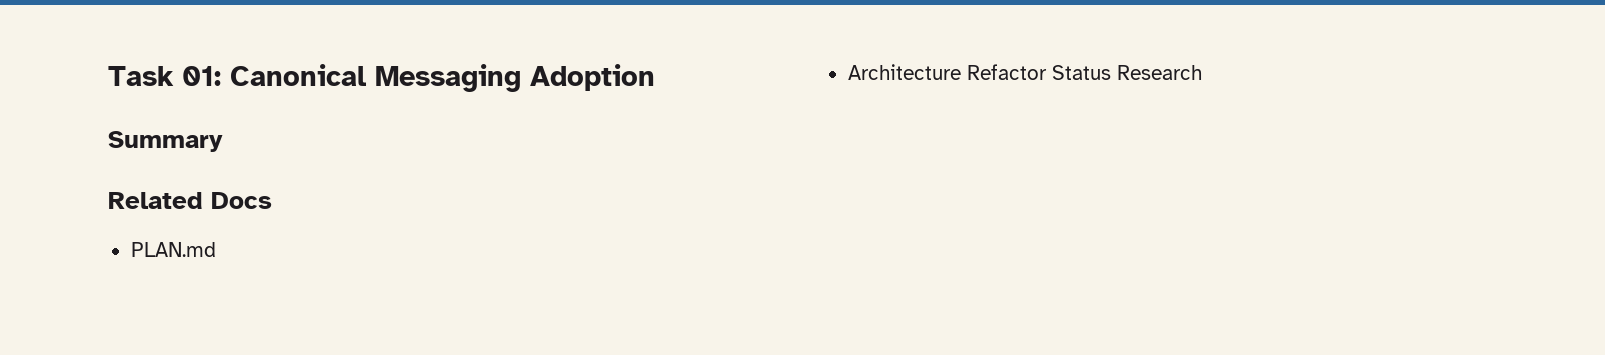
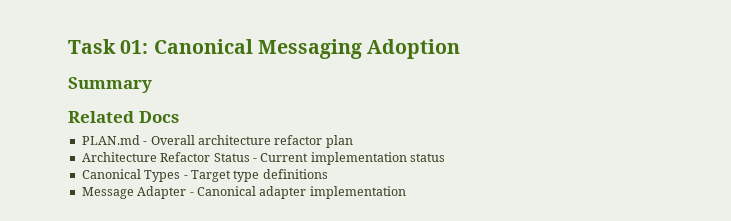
[847,64,1202,80] // Architecture Refactor Status Research -> [143,135,353,148] [81,152,445,165] [81,169,328,182] [81,186,406,199] - Overall architecture refactor plan // Architecture Refactor Status - Current implementation status // Canonical Types - Target type definitions // Message Adapter - Canonical adapter implementation

